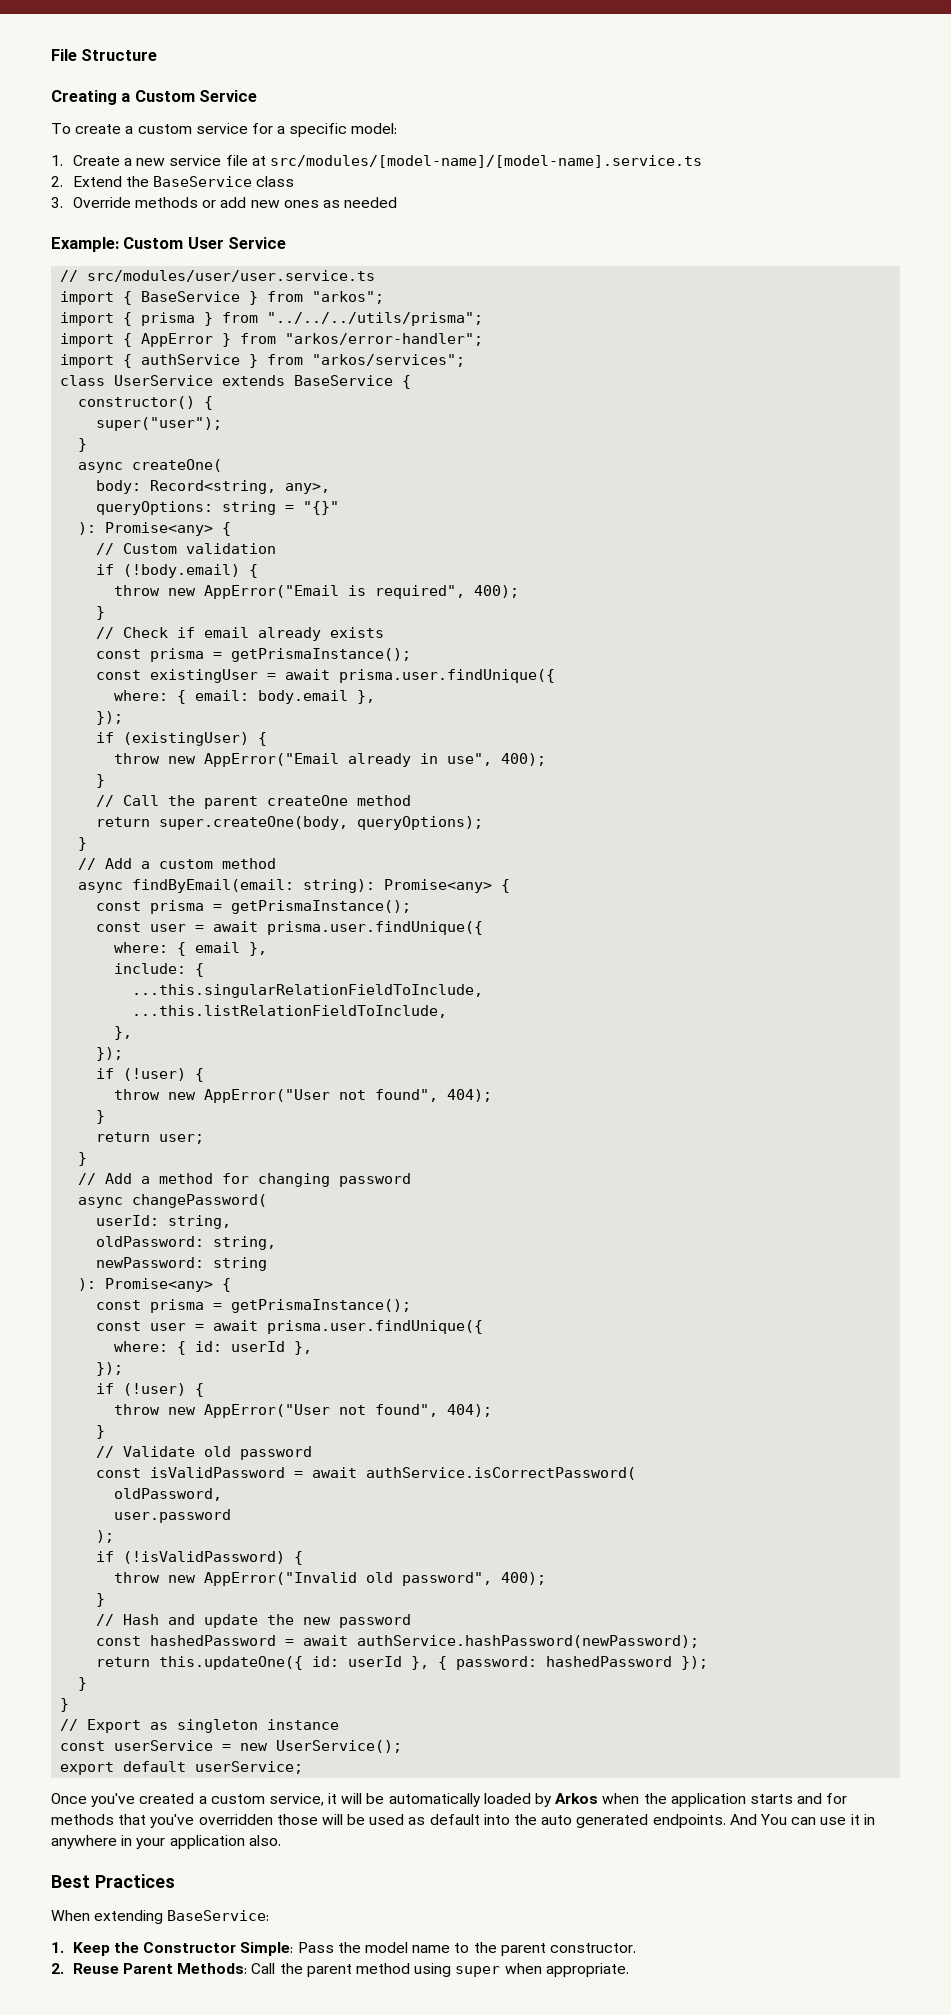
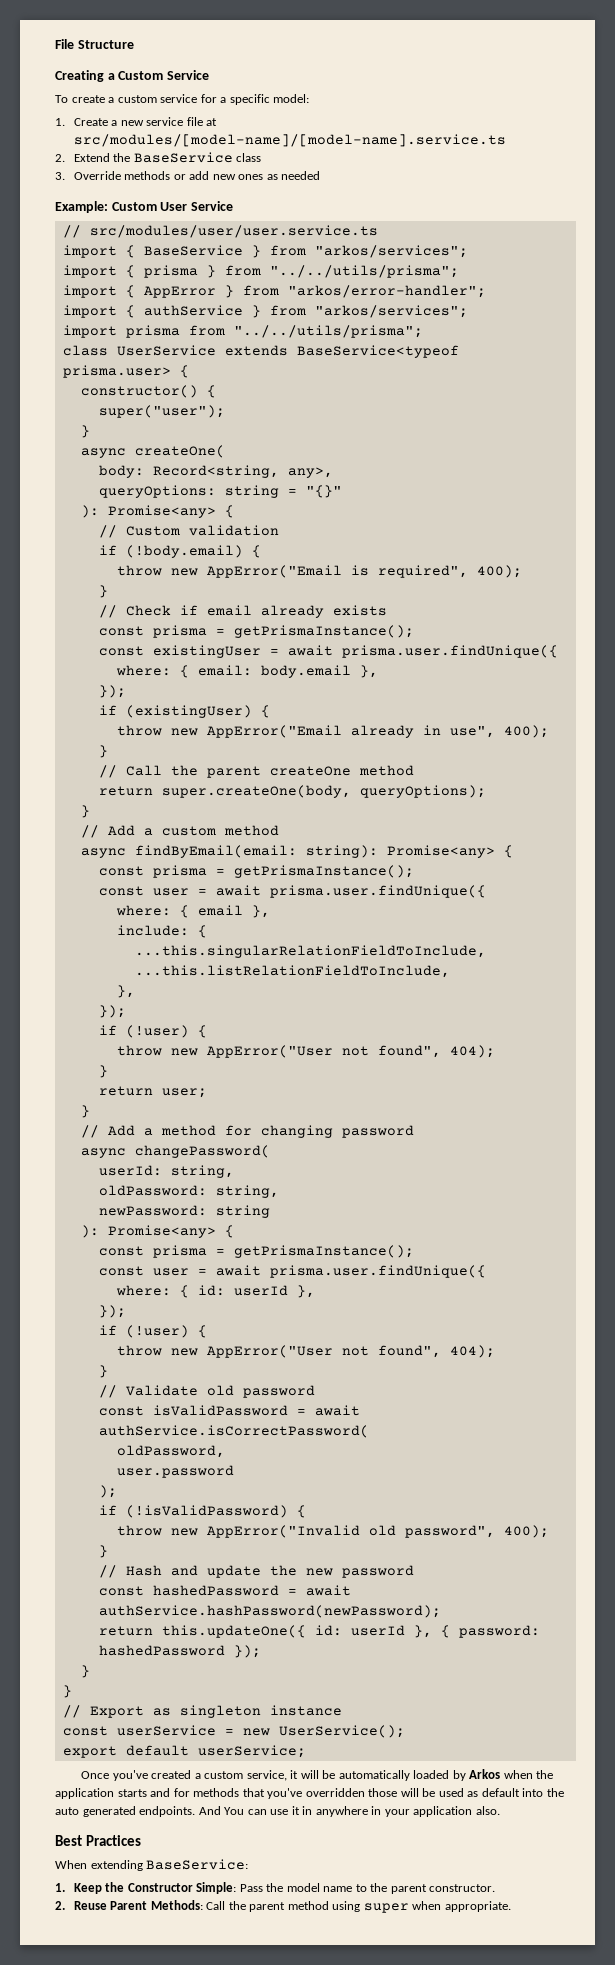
[312,291,385,304] "arkos"; -> [314,245,468,258] "arkos/services";
[267,312,484,326] "../../../utils/prisma"; -> [269,265,459,278] "../../utils/prisma";
(466, 360) none -> [62,325,423,338] // import prisma from "../../utils/prisma";
[294,375,394,386] BaseService -> [296,345,459,358] [62,365,171,378] BaseService<typeof prisma.user>

